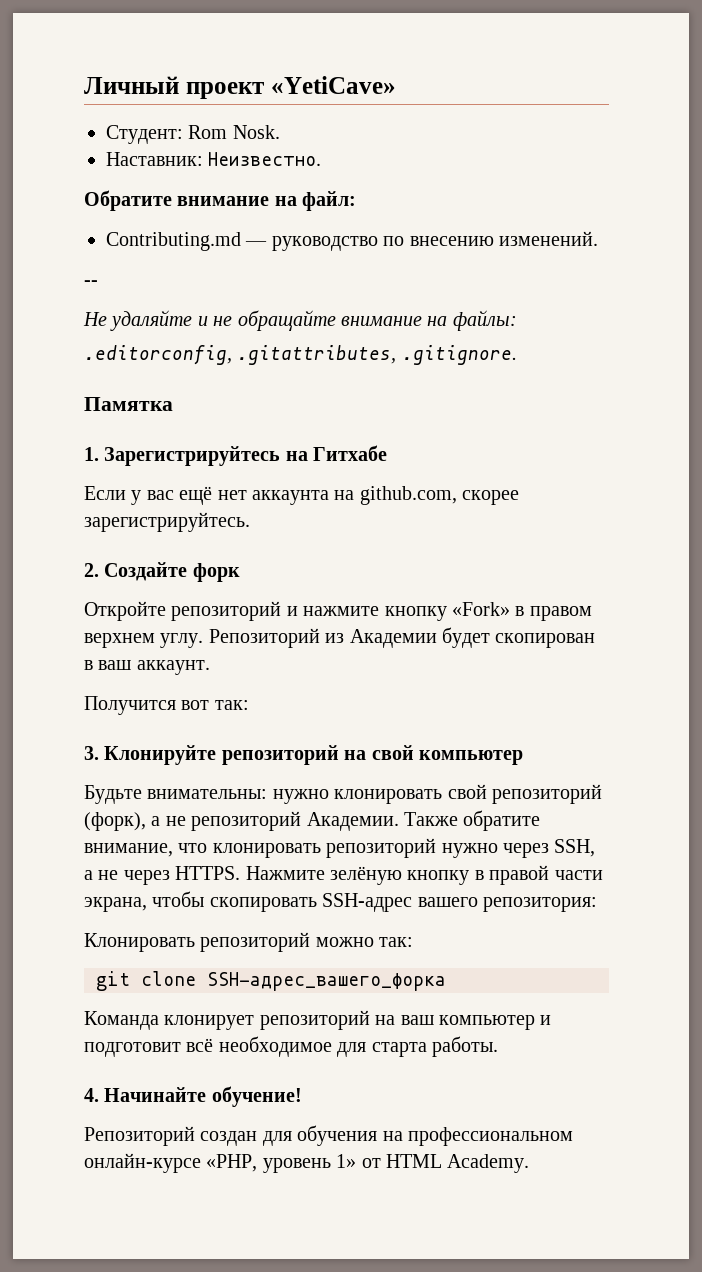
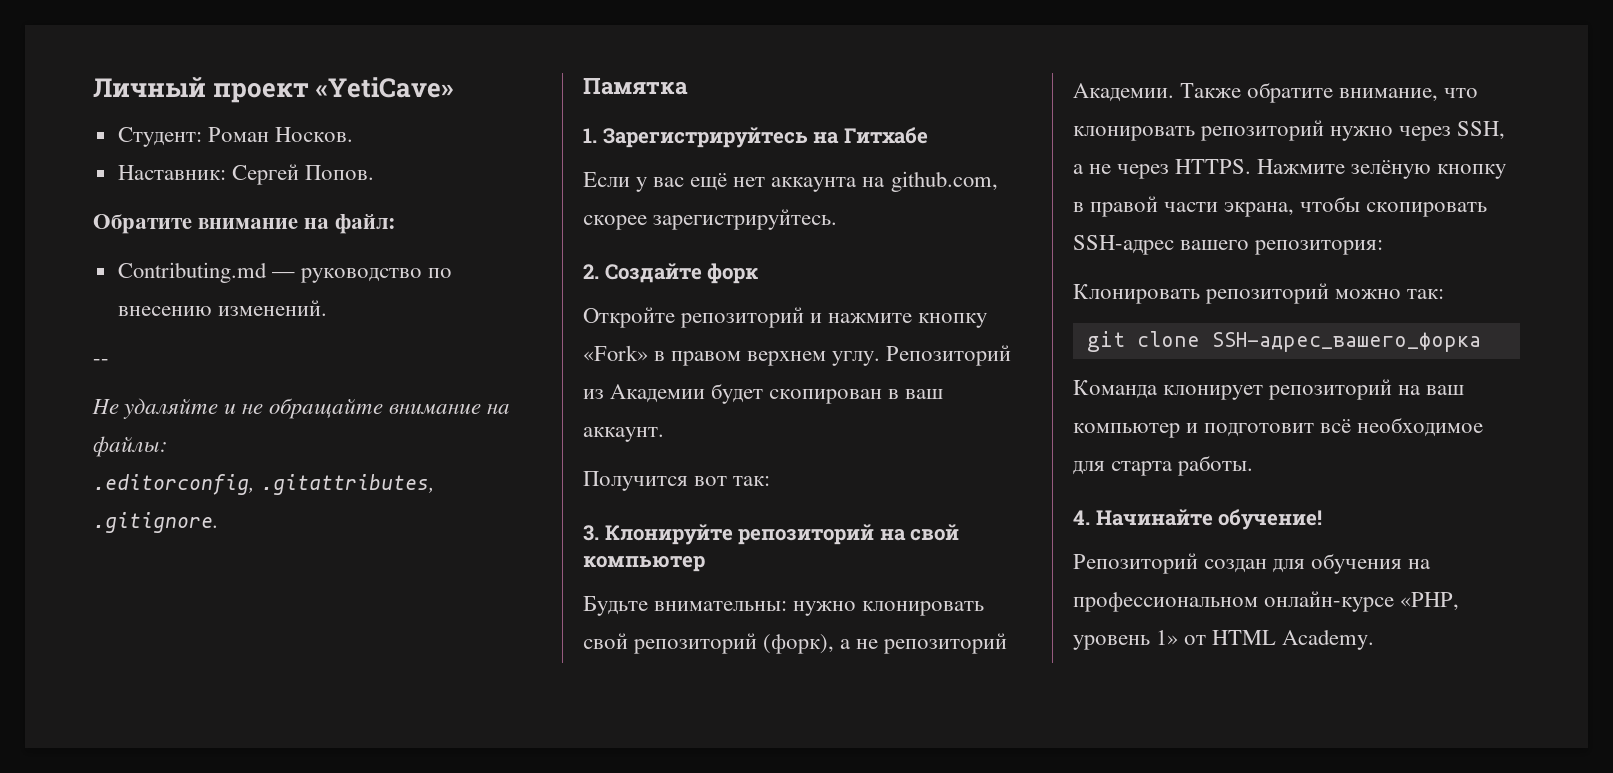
[188,125,280,139] Rom Nosk. -> [207,127,353,142] Роман Носков.
[208,152,322,166] Неизвестно. -> [231,164,374,185] Сергей Попов.

